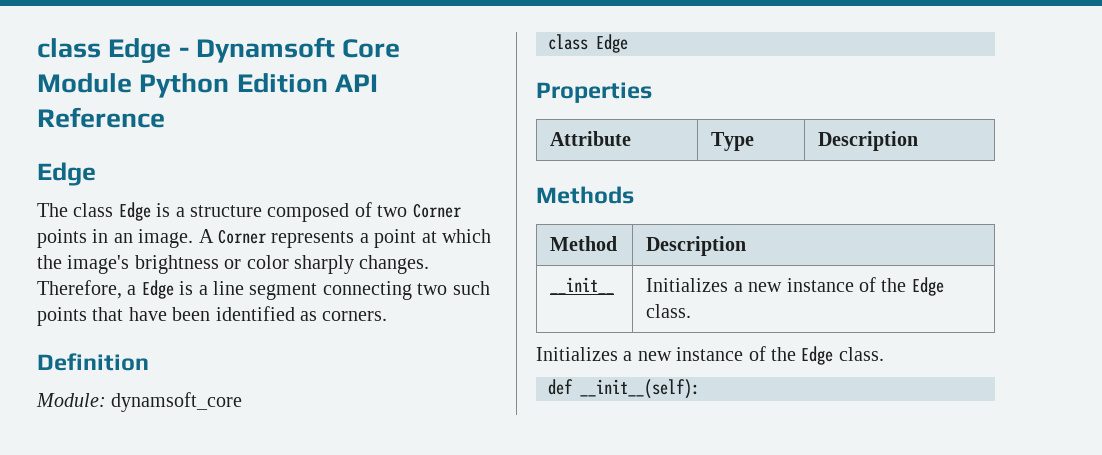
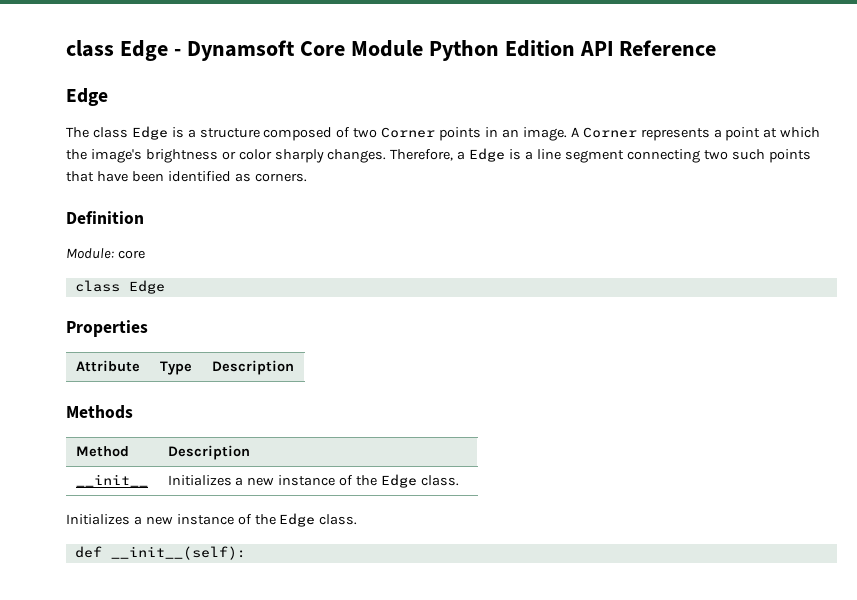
[111,392,243,412] dynamsoft_core -> [117,250,145,259] core

